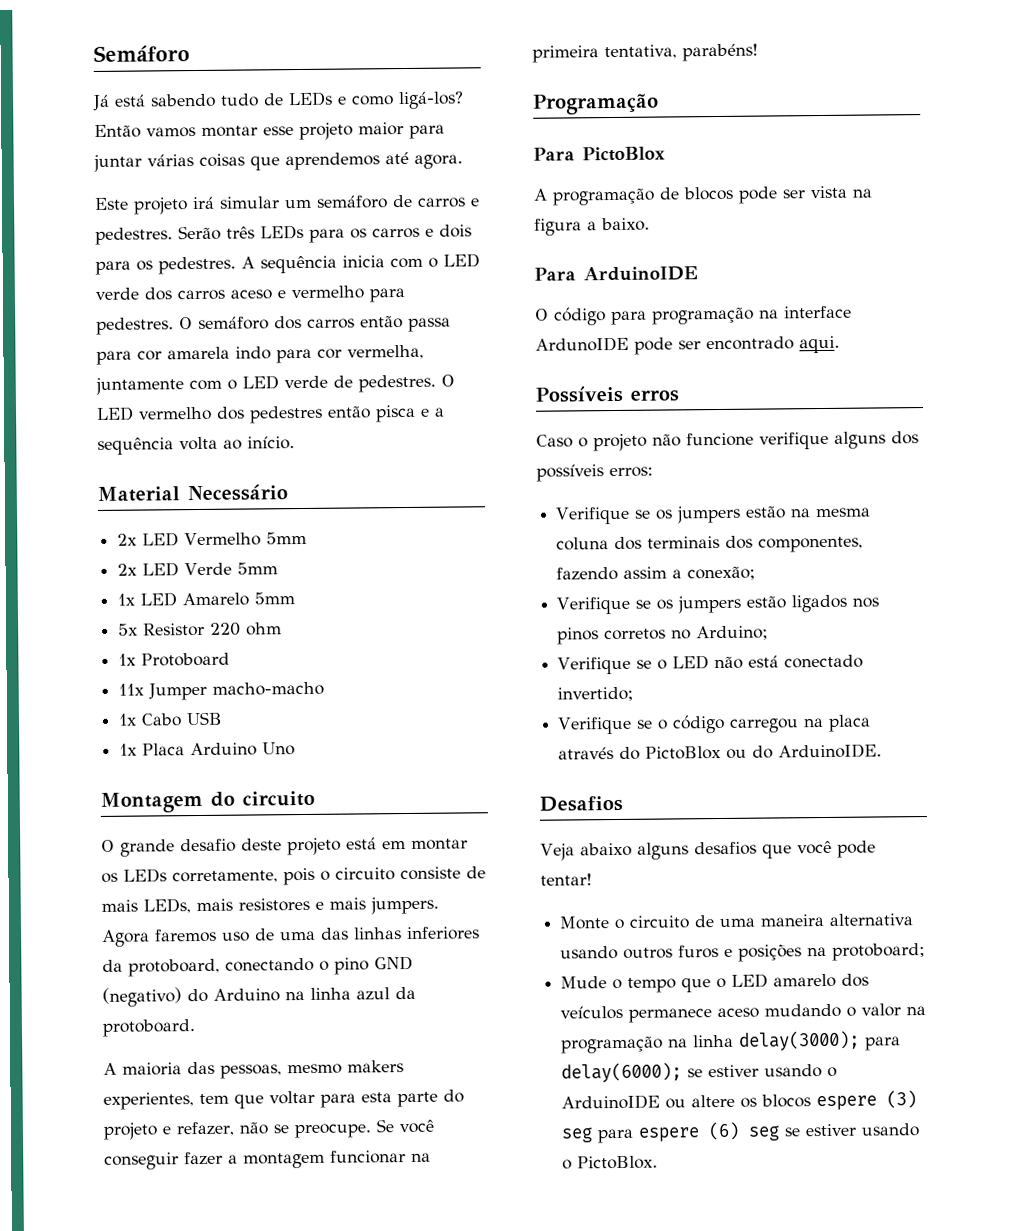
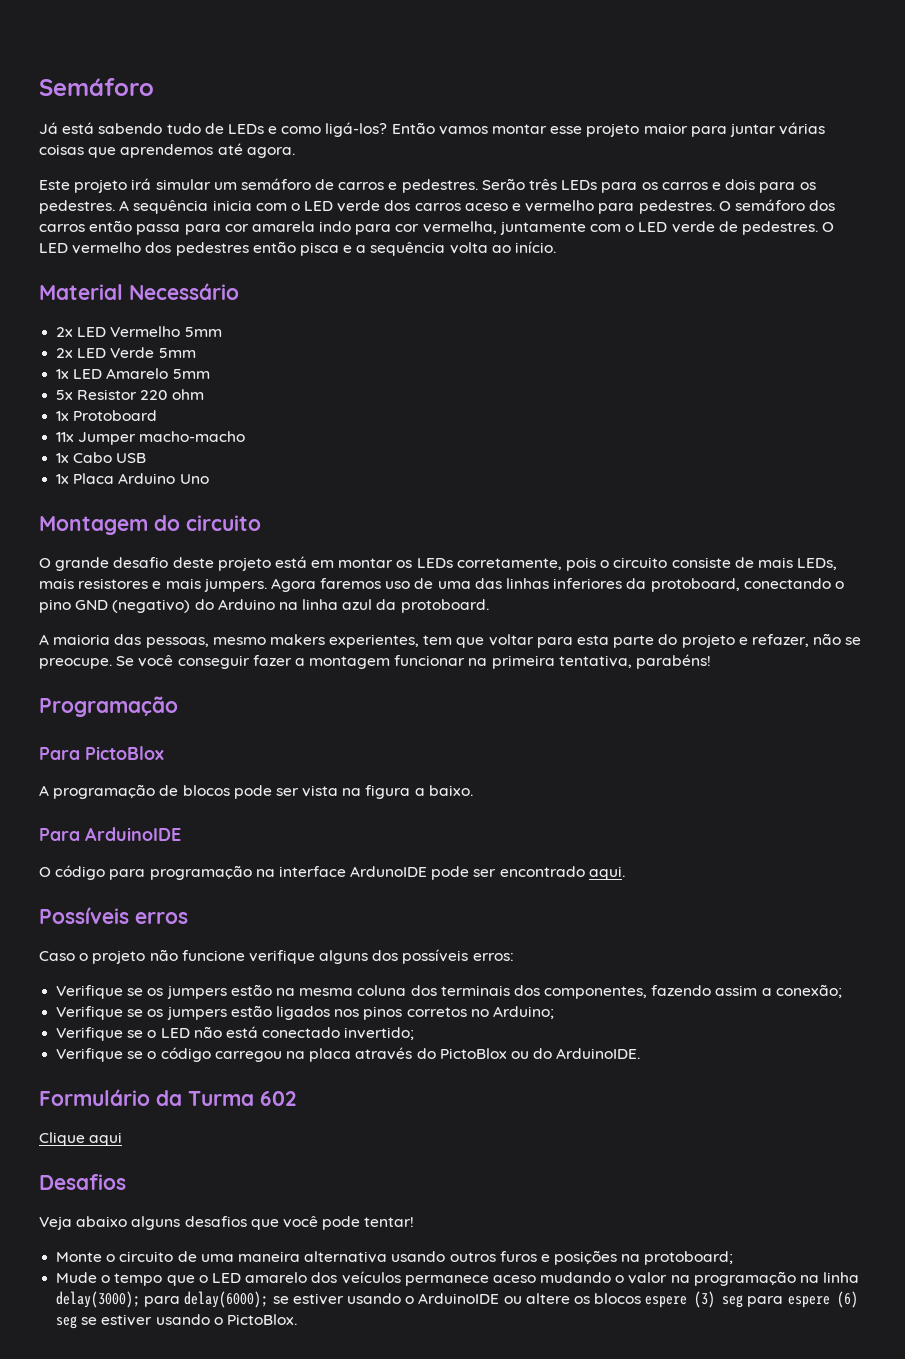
(883, 751) none -> [39,1089,296,1106] [39,1132,123,1146] // Formulário da Turma 602 // Clique aqui

